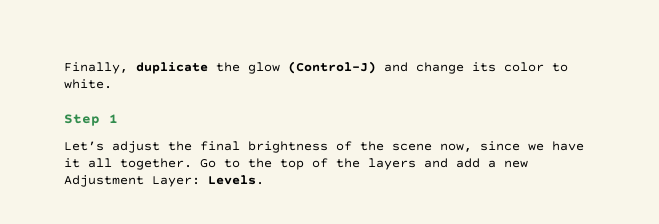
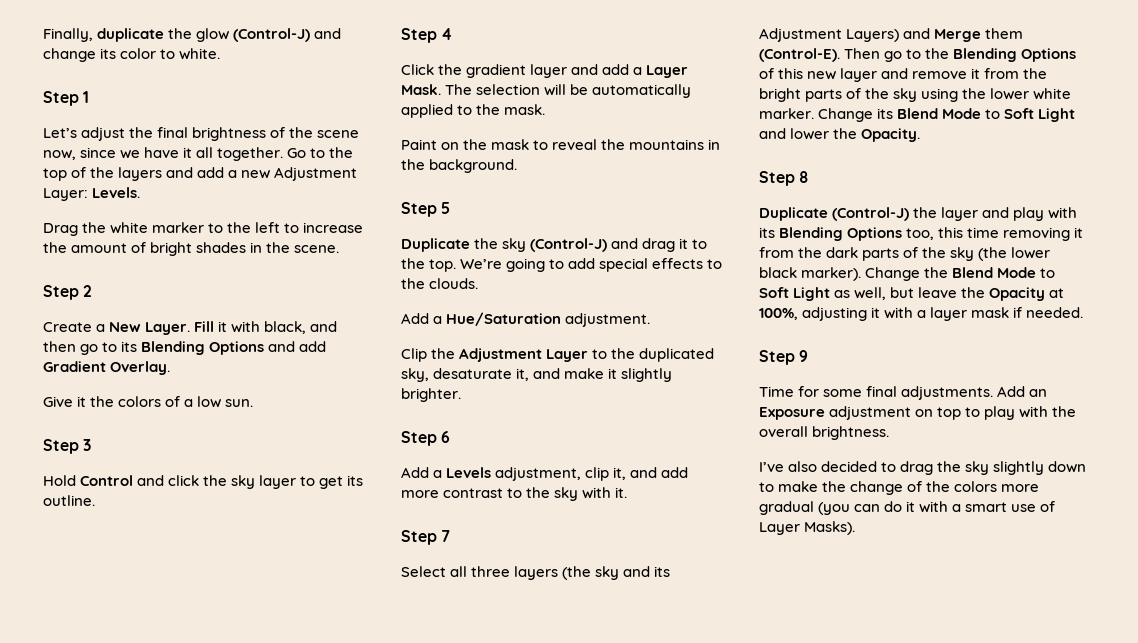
(264, 180) none -> [43,222,364,236] [43,242,340,256] [43,285,93,300] [43,321,338,335] [43,341,327,355] [43,361,171,375] [43,396,254,408] [43,439,92,454] [43,475,364,489] [43,495,95,506] [401,28,453,43] [401,64,689,78] [401,84,692,98] [401,104,546,118] [401,139,721,150] [401,159,518,173] [401,202,451,217] [401,238,708,252] [401,258,723,272] [401,278,479,289] [401,312,651,327] [401,348,715,362] [401,368,673,382] [401,388,461,402] [401,431,451,446] [401,467,689,481] [401,487,628,501] [401,530,451,545] [401,566,671,580] [759,28,1024,42] [759,48,1077,62] [759,68,1048,82] [759,88,1072,102] [759,108,1076,122] [759,128,921,142] [759,171,809,186] [759,207,1078,221] [759,227,1084,241] [759,247,1051,261] [759,267,1056,281] [759,287,1065,301] [759,307,1084,321] [759,350,809,365] [759,386,1048,400] [759,406,1077,420] [759,426,890,440] [759,461,1087,475] [759,481,1040,495] [759,501,1056,515] [759,521,856,535] // Drag the white marker to the left to increase the amount of bright shades in the scene. // Step 2 // Create a New Layer. Fill it with black, and then go to its Blending Options and add Gradient Overlay. // Give it the colors of a low sun. // Step 3 // Hold Control and click the sky layer to get its outline. // Step 4 // Click the gradient layer and add a Layer Mask. The selection will be automatically applied to the mask. // Paint on the mask to reveal the mountains in the background. // Step 5 // Duplicate the sky (Control-J) and drag it to the top. We’re going to add special effects to the clouds. // Add a Hue/Saturation adjustment. // Clip the Adjustment Layer to the duplicated sky, desaturate it, and make it slightly brighter. // Step 6 // Add a Levels adjustment, clip it, and add more contrast to the sky with it. // Step 7 // Select all three layers (the sky and its Adjustment Layers) and Merge them (Control-E). Then go to the Blending Options of this new layer and remove it from the bright parts of the sky using the lower white marker. Change its Blend Mode to Soft Light and lower the Opacity. // Step 8 // Duplicate (Control-J) the layer and play with its Blending Options too, this time removing it from the dark parts of the sky (the lower black marker). Change the Blend Mode to Soft Light as well, but leave the Opacity at 100%, adjusting it with a layer mask if needed. // Step 9 // Time for some final adjustments. Add an Exposure adjustment on top to play with the overall brightness. // I’ve also decided to drag the sky slightly down to make the change of the colors more gradual (you can do it with a smart use of Layer Masks).

